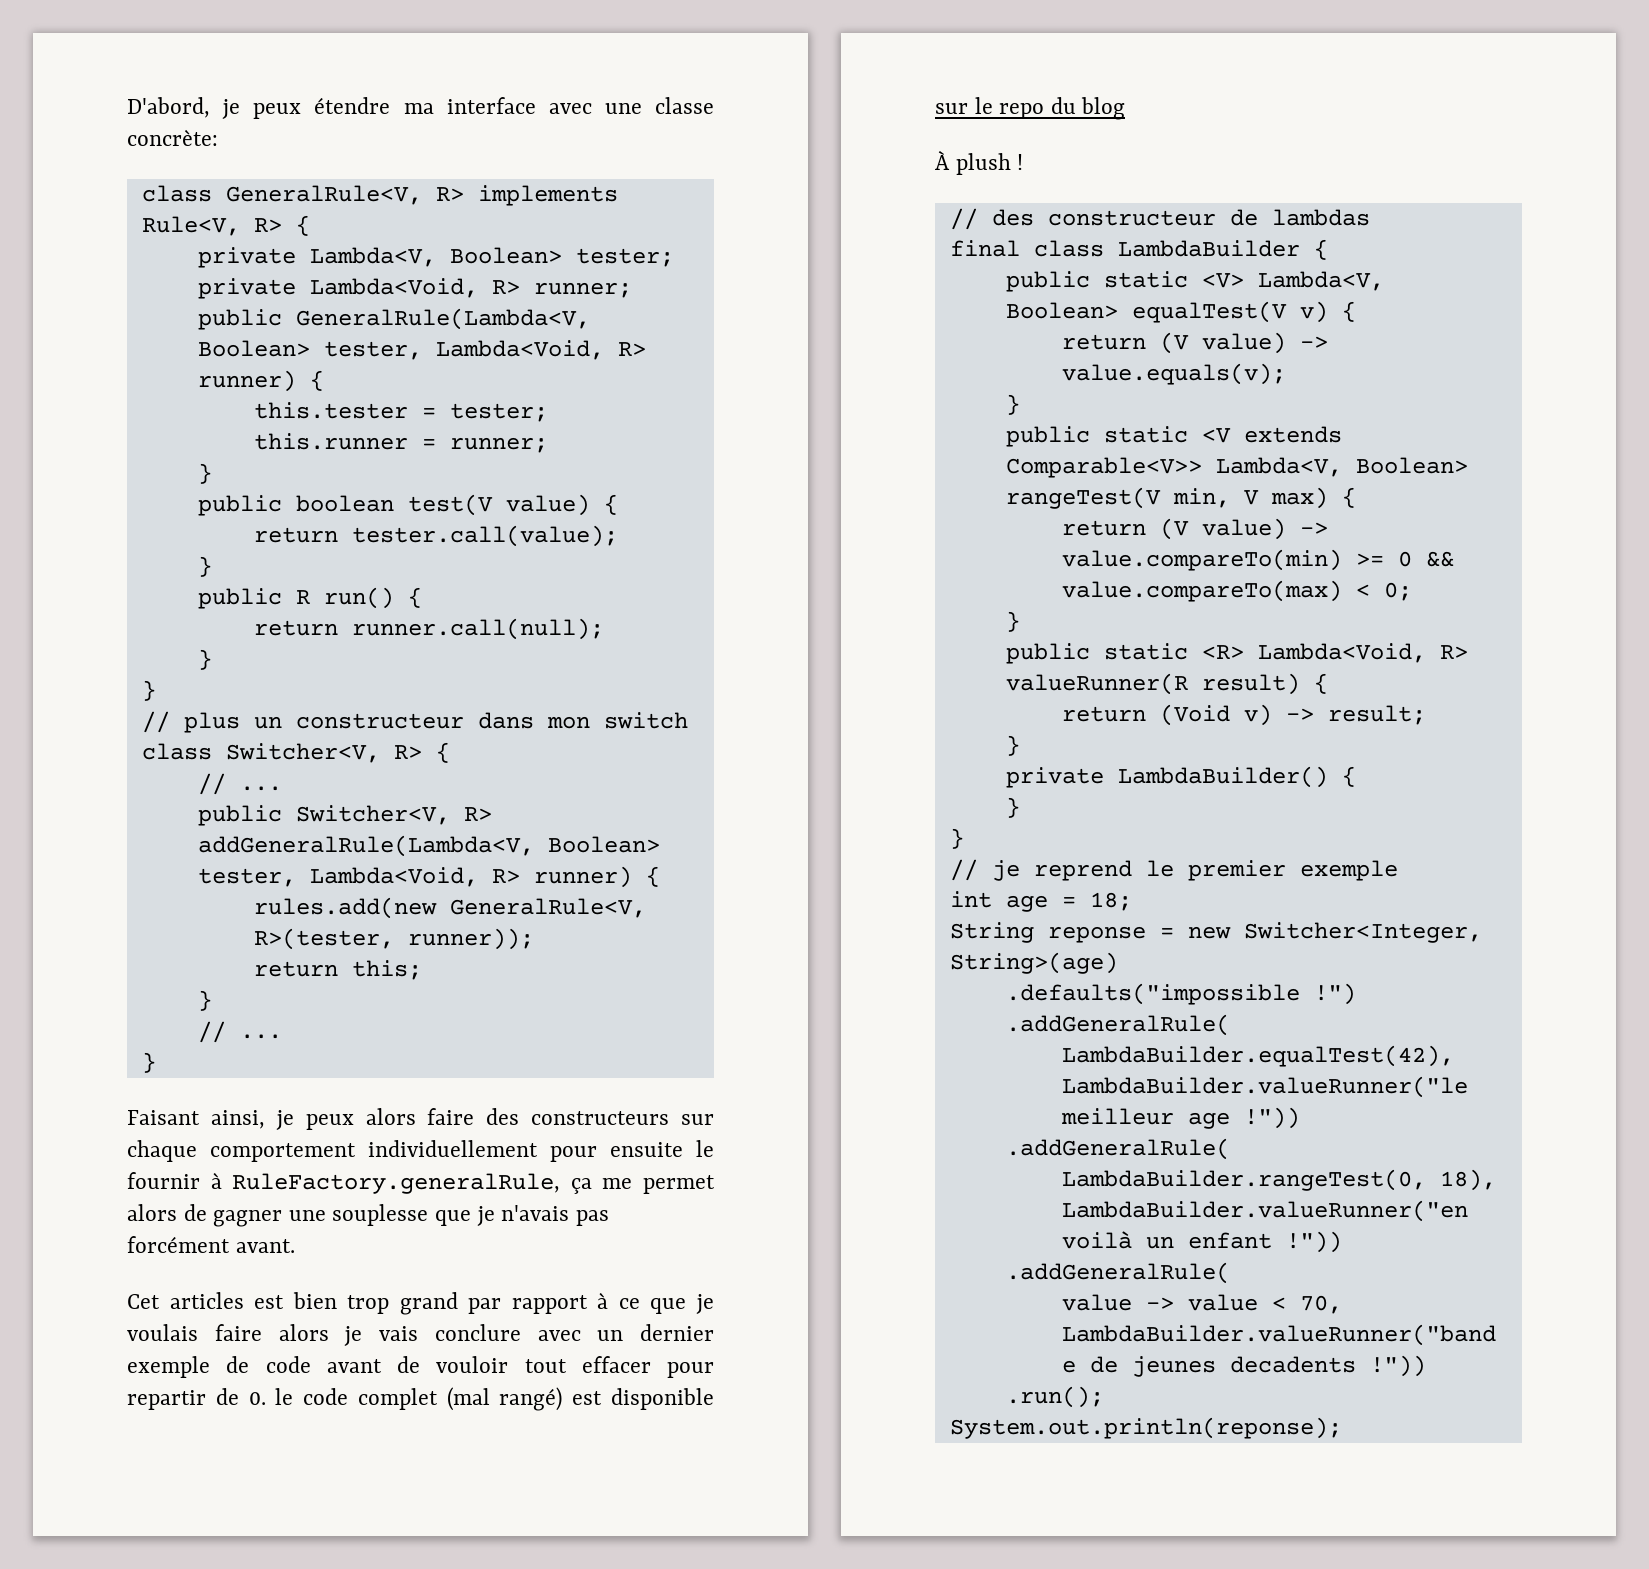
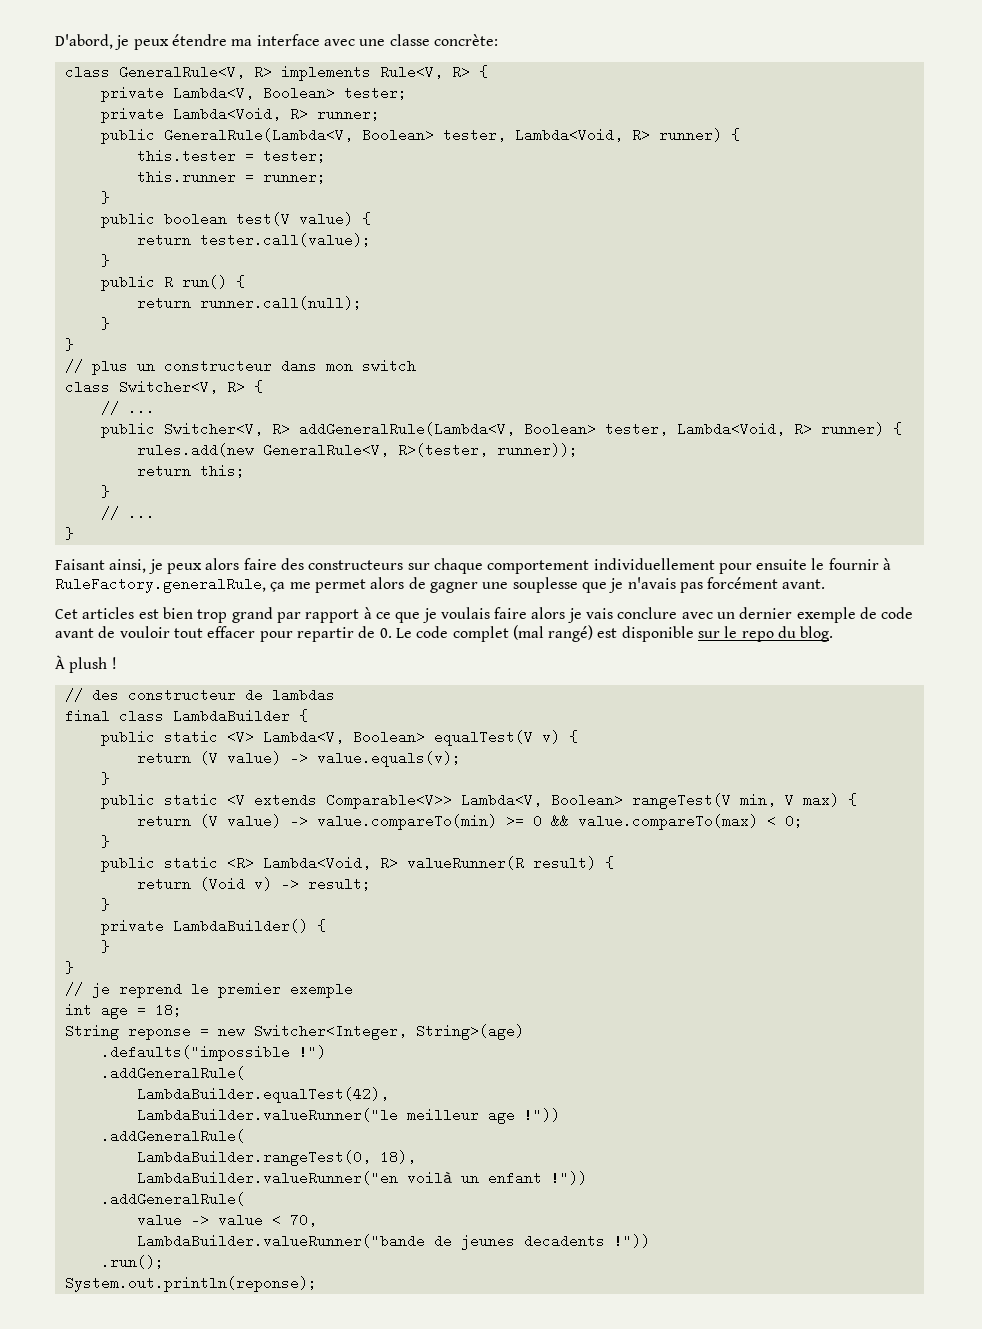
[275,1388,294,1405] le -> [395,628,412,638] Le
[1081,97,1126,120] blog -> [800,626,834,642] blog.

